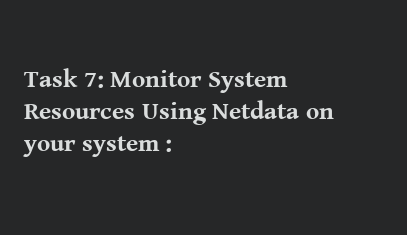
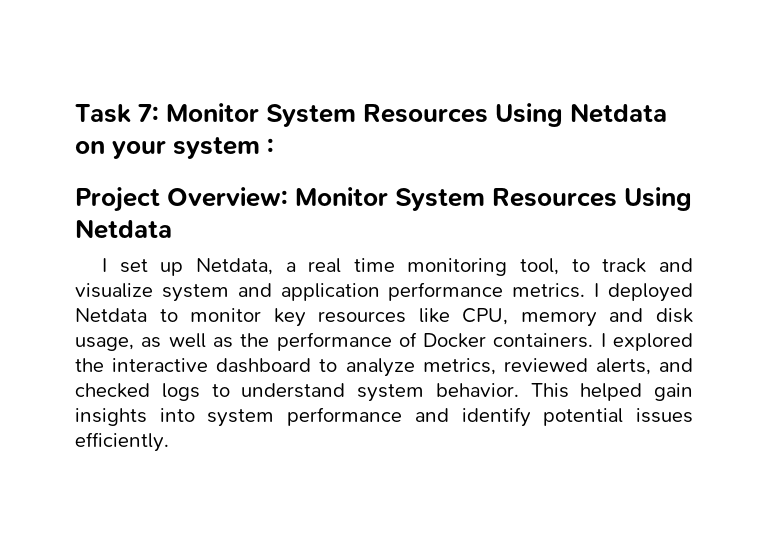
(173, 145) none -> [75,187,693,212] [75,219,172,239] [102,258,693,276] [75,282,693,302] [75,308,693,327] [75,332,693,351] [75,358,693,377] [75,383,693,402] [75,407,693,427] [75,432,169,452] // Project Overview: Monitor System Resources Using Netdata // I set up Netdata, a real time monitoring tool, to track and visualize system and application performance metrics. I deployed Netdata to monitor key resources like CPU, memory and disk usage, as well as the performance of Docker containers. I explored the interactive dashboard to analyze metrics, reviewed alerts, and checked logs to understand system behavior. This helped gain insights into system performance and identify potential issues efficiently.

